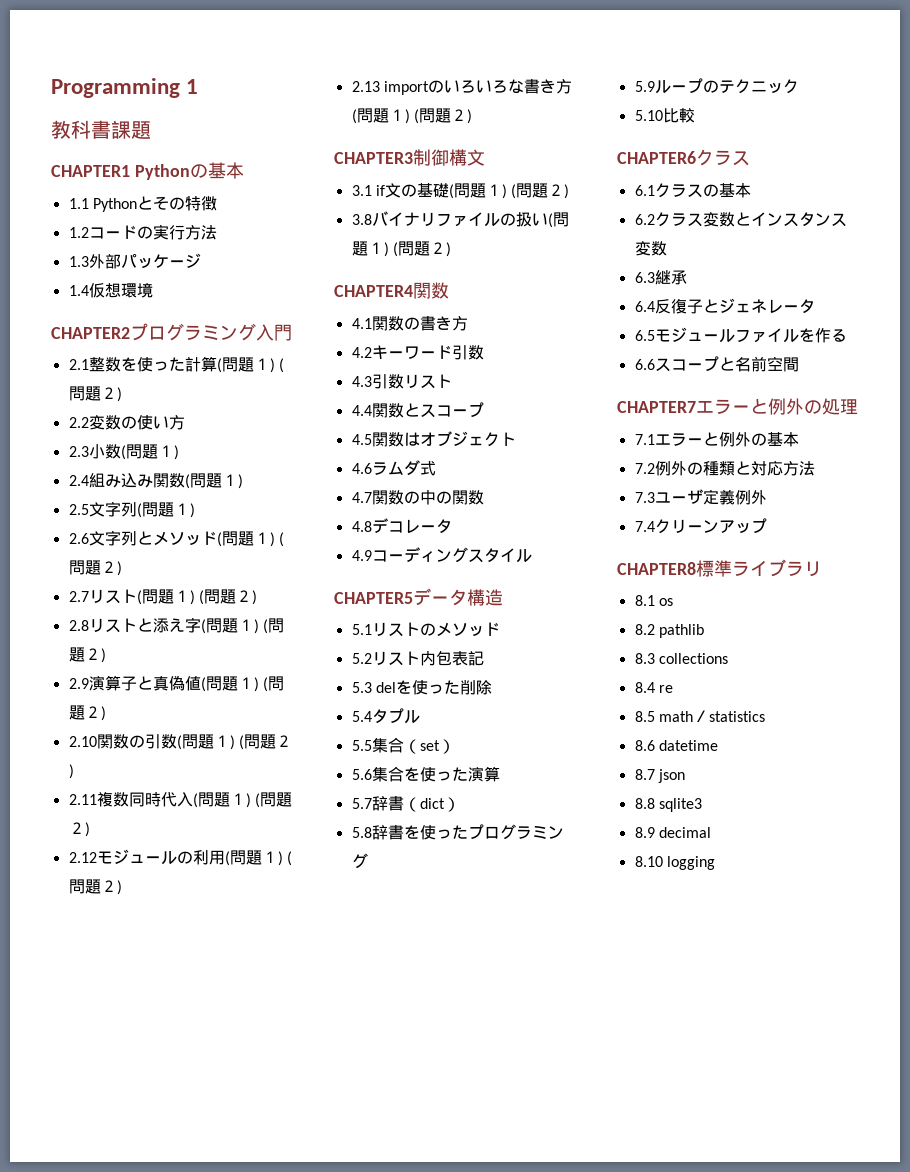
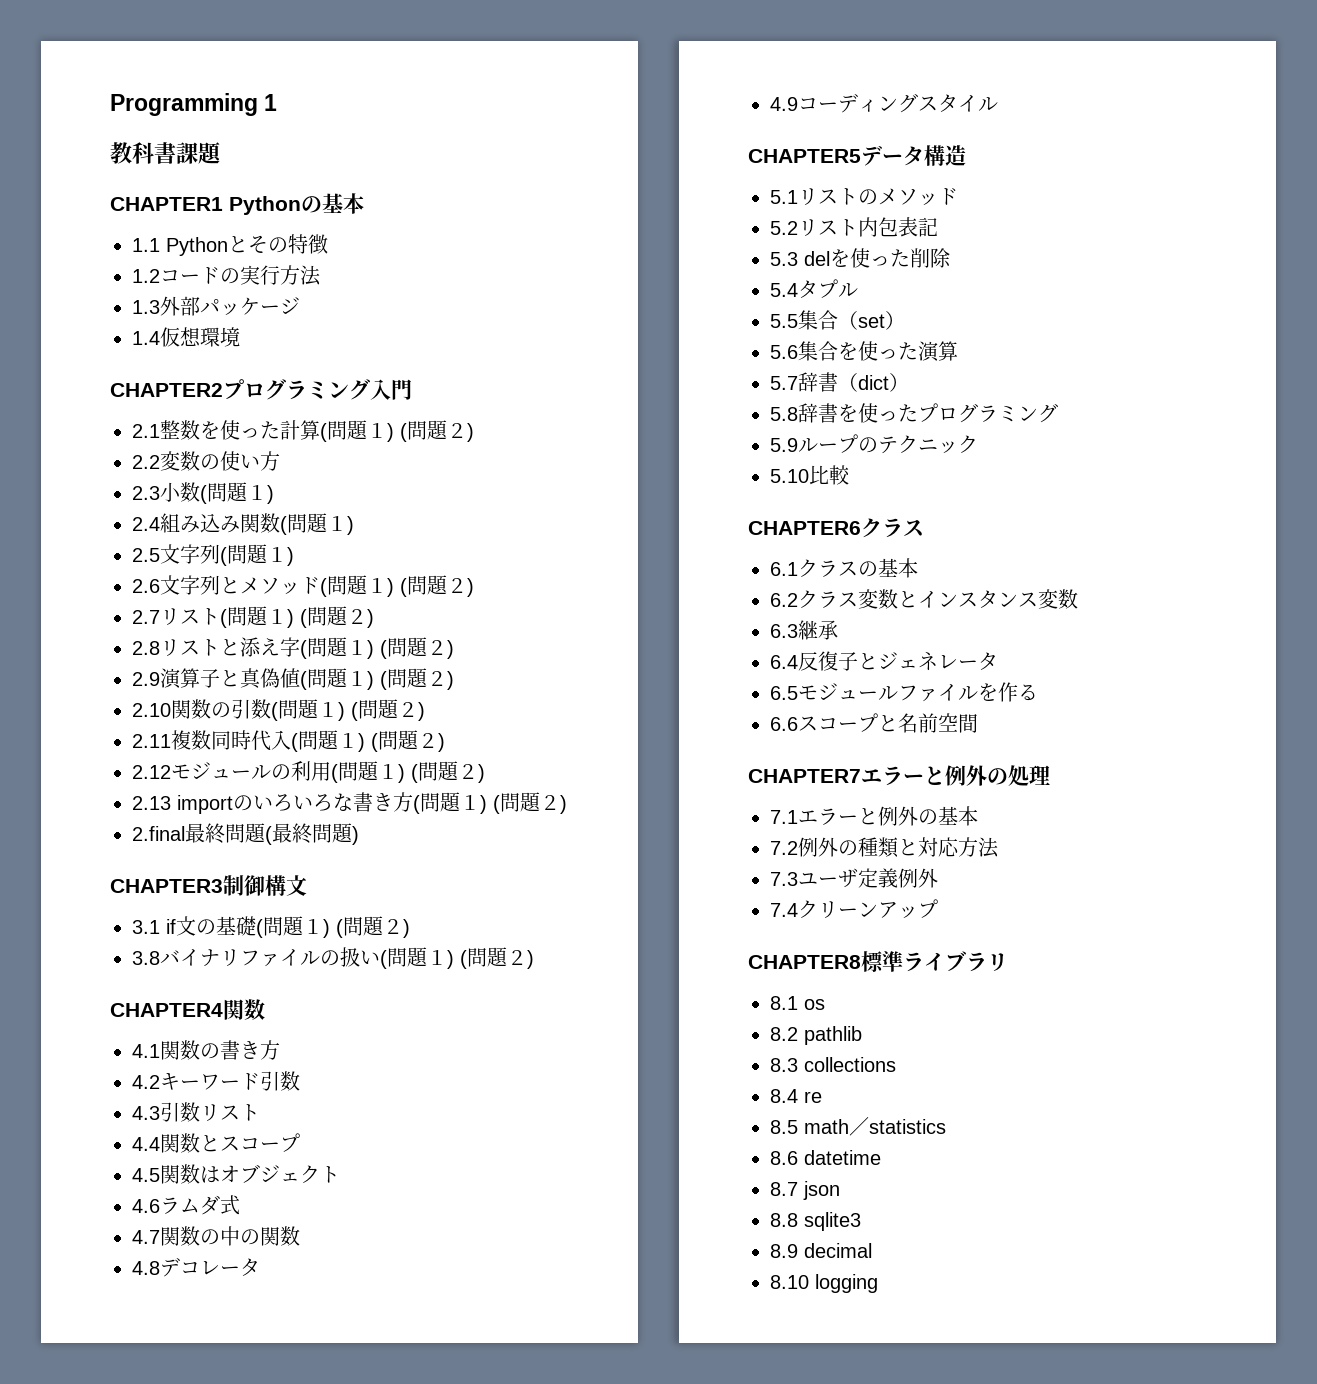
(472, 116) none -> [132,823,359,845] // 2.final最終問題(最終問題)

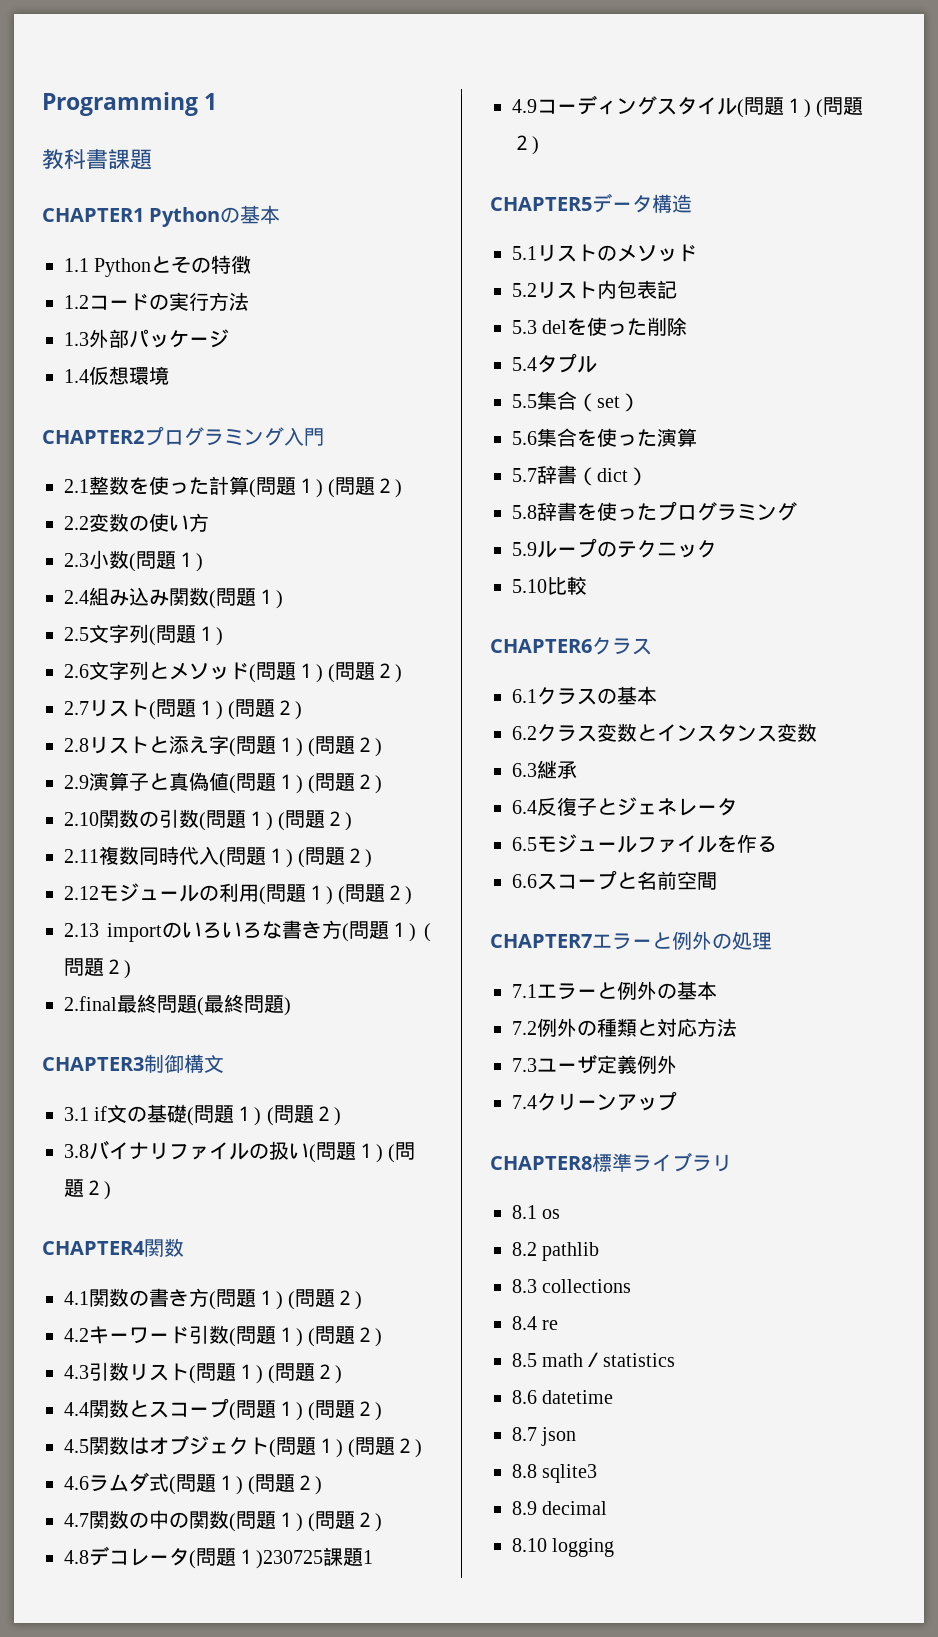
(280, 1050) none -> [209,1289,363,1310] (問題１) (問題２)
[132,1102,260,1122] // 4.3引数リスト -> [229,1326,383,1347] [64,1362,343,1384] (問題１) (問題２) // 4.3引数リスト(問題１) (問題２)
(300, 1142) none -> [229,1400,383,1421] (問題１) (問題２)
[132,1195,240,1215] // 4.6ラムダ式 -> [269,1437,423,1458] [64,1472,323,1495] (問題１) (問題２) // 4.6ラムダ式(問題１) (問題２)
[132,1257,260,1277] // 4.8デコレータ -> [229,1511,383,1532] [64,1546,373,1569] (問題１) (問題２) // 4.8デコレータ(問題１)230725課題1
(998, 104) none -> [737,97,864,118] [512,135,539,155] (問題１) (問題２)

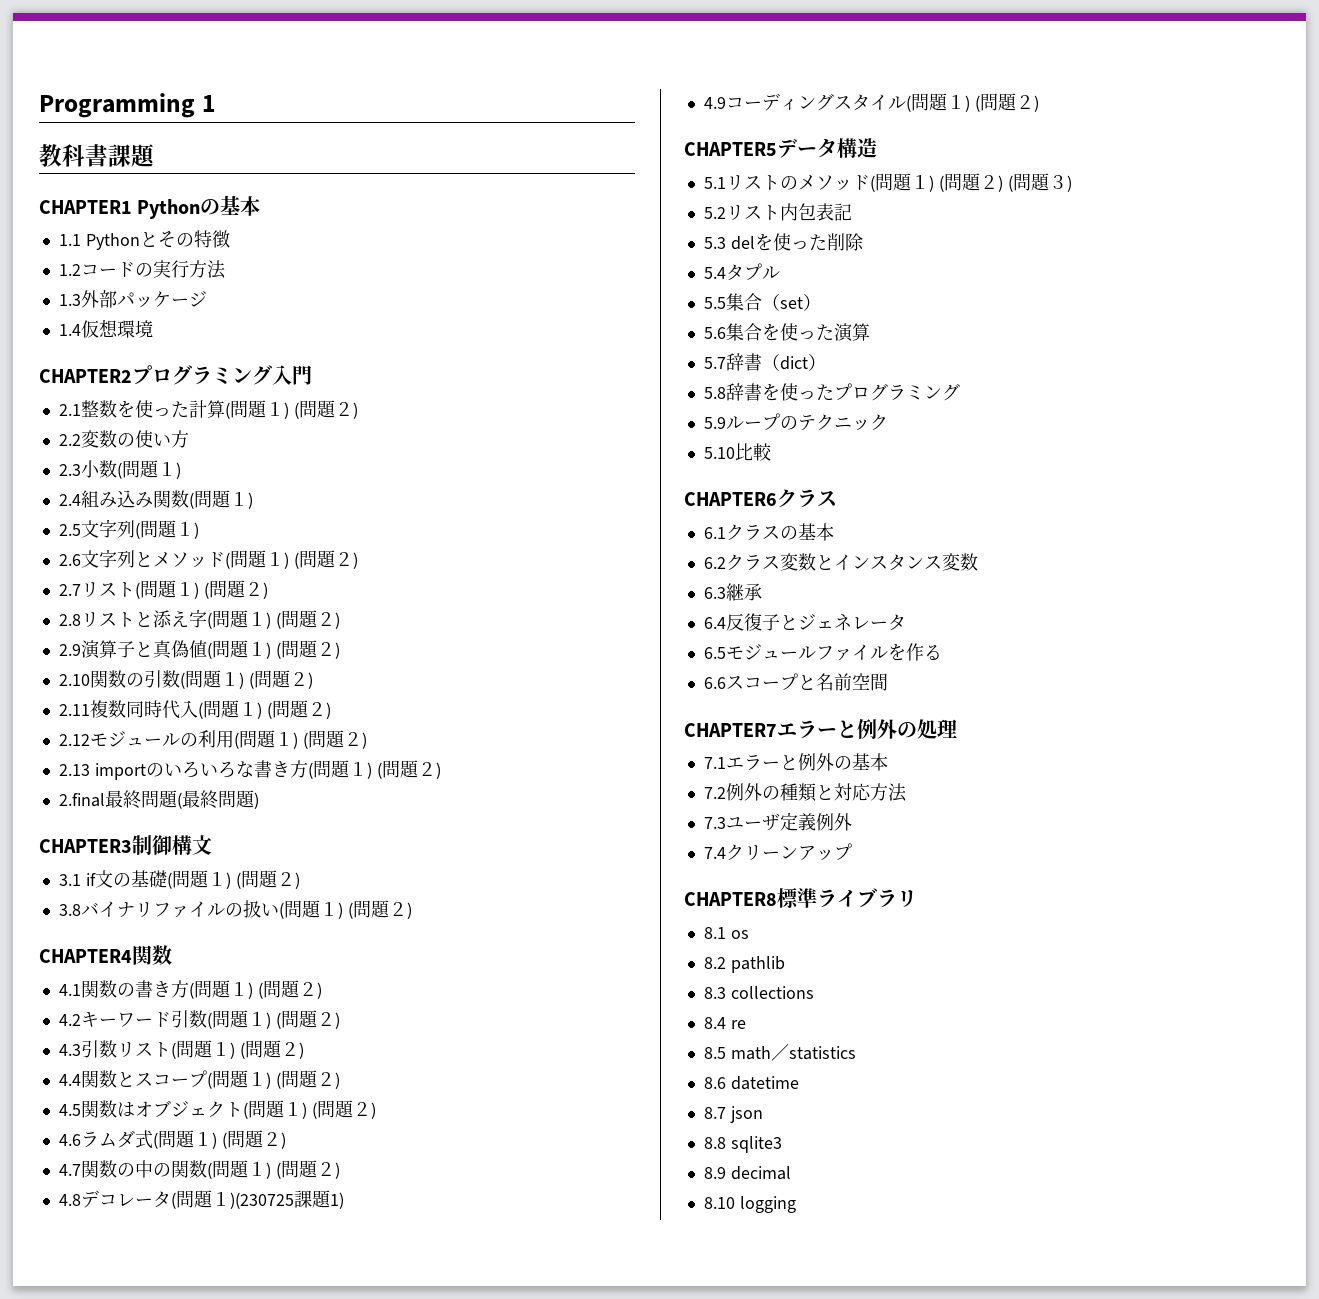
[256,1547,373,1569] )230725課題1 -> [229,1190,344,1209] )(230725課題1)
(697, 253) none -> [869,173,1072,192] (問題１) (問題２) (問題３)

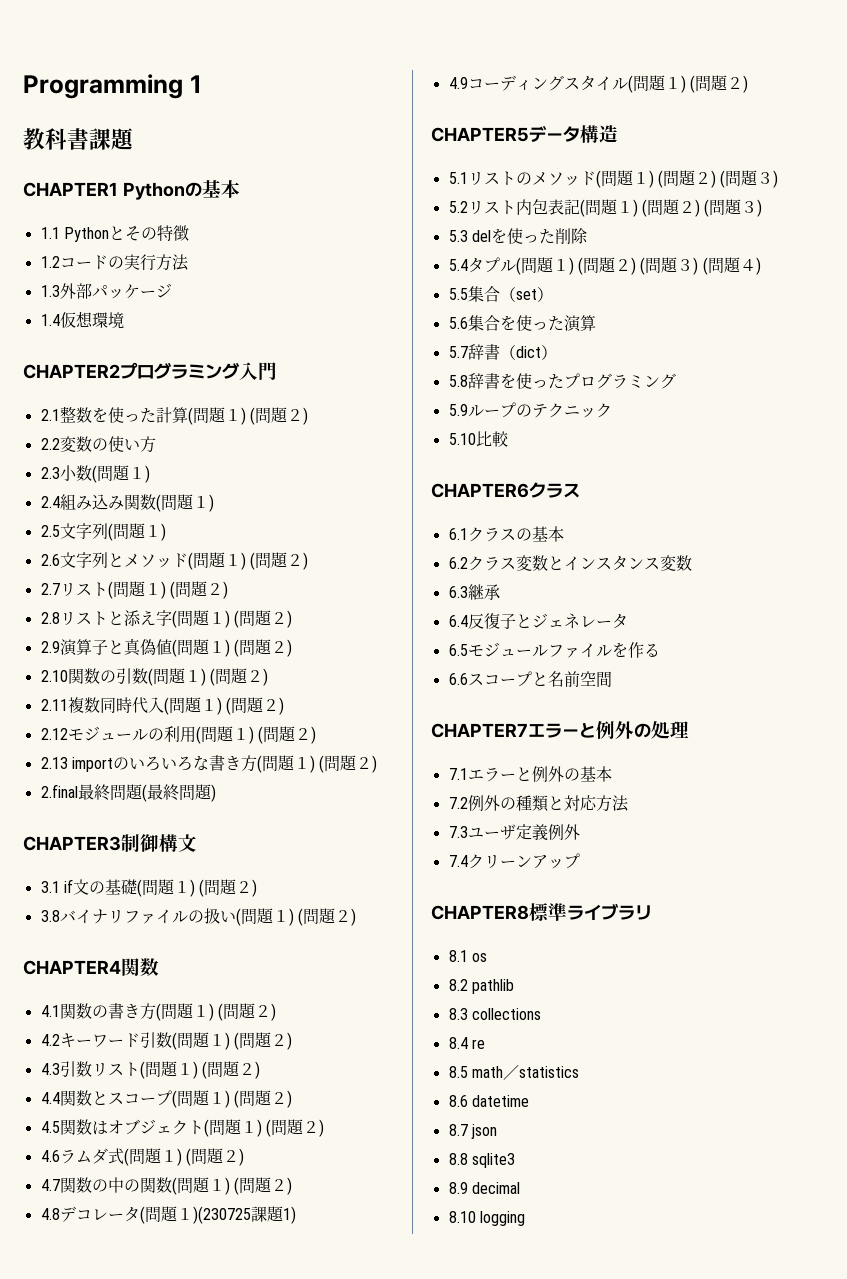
(852, 212) none -> [579,199,763,217] (問題１) (問題２) (問題３)
(780, 272) none -> [515,257,761,275] (問題１) (問題２) (問題３) (問題４)

